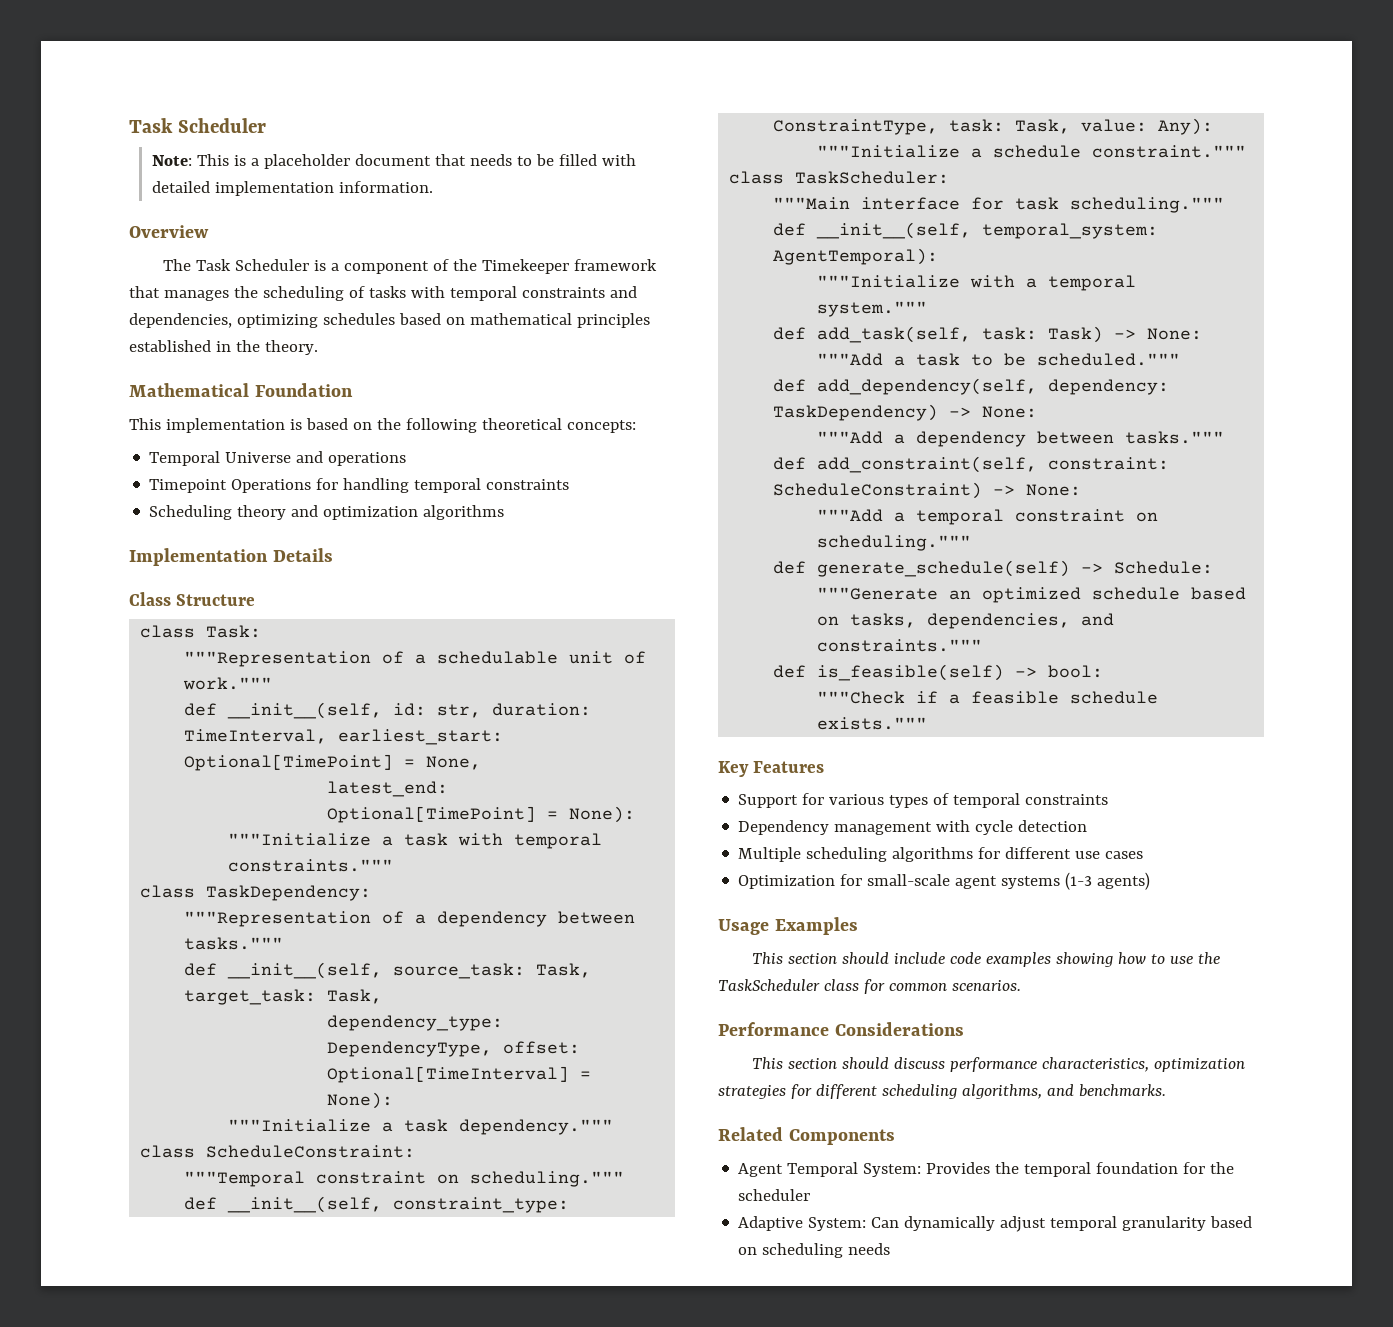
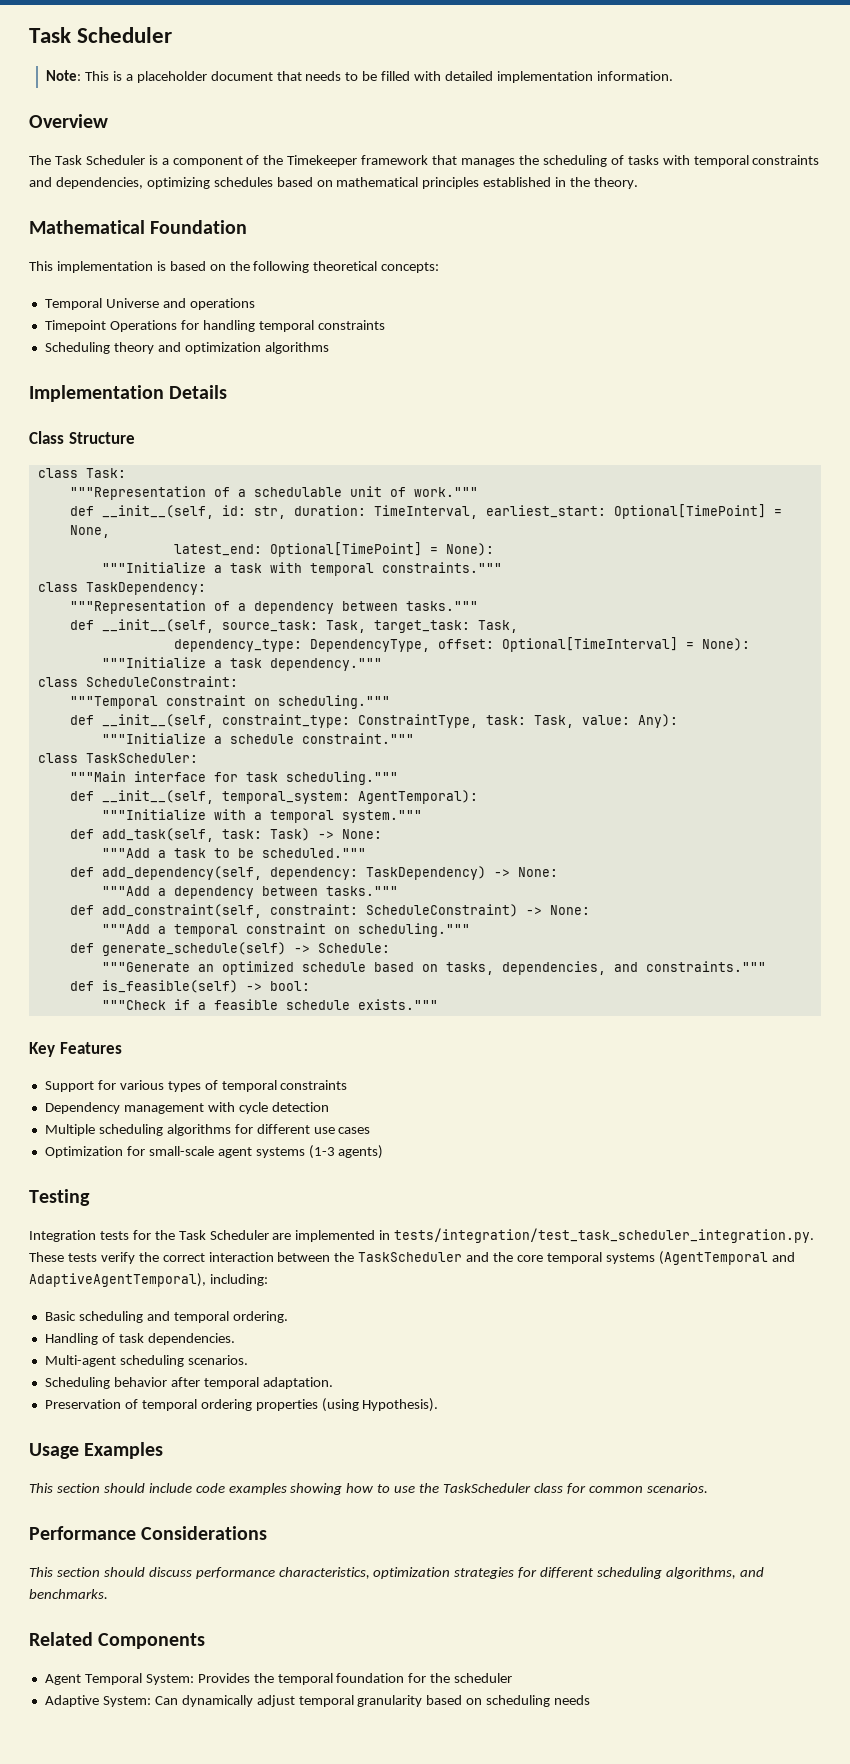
(1151, 881) none -> [29,1189,90,1206] [29,1228,815,1243] [29,1251,795,1265] [29,1273,268,1287] [44,1311,288,1323] [44,1333,235,1345] [44,1355,248,1367] [44,1377,333,1389] [44,1398,439,1412] // Testing // Integration tests for the Task Scheduler are implemented in tests/integration/test_task_scheduler_integration.py. These tests verify the correct interaction between the TaskScheduler and the core temporal systems (AgentTemporal and AdaptiveAgentTemporal), including: // Basic scheduling and temporal ordering. // Handling of task dependencies. // Multi-agent scheduling scenarios. // Scheduling behavior after temporal adaptation. // Preservation of temporal ordering properties (using Hypothesis).

